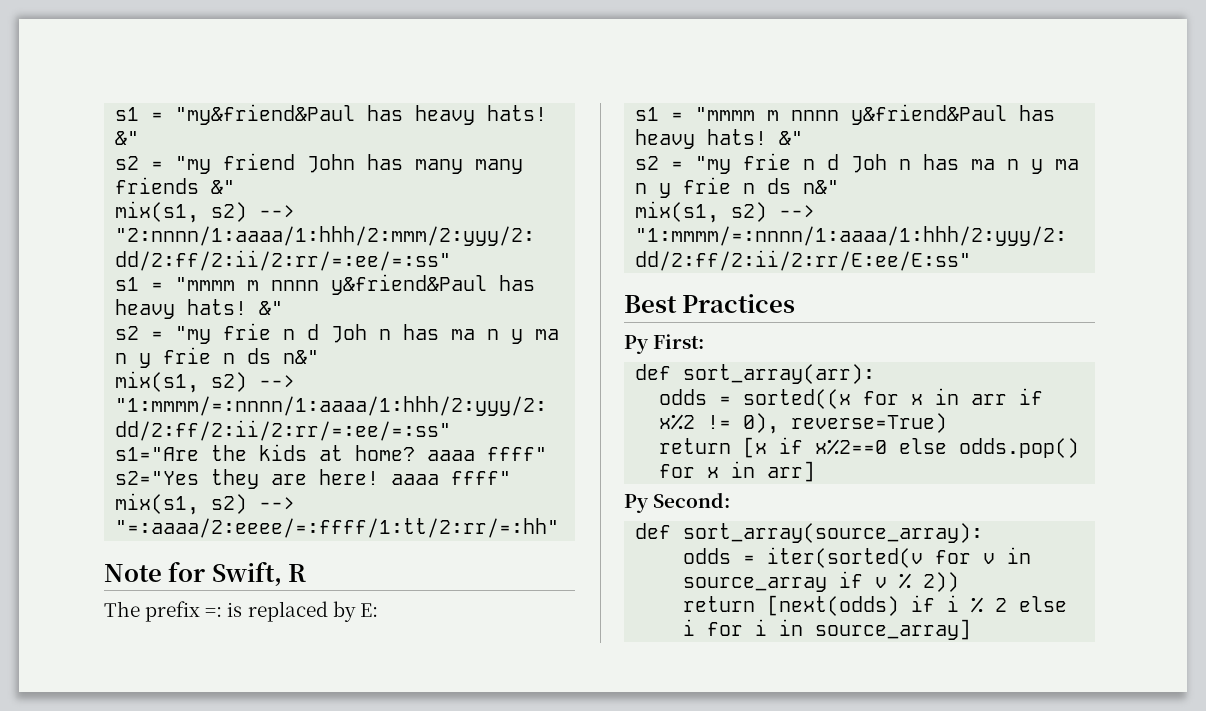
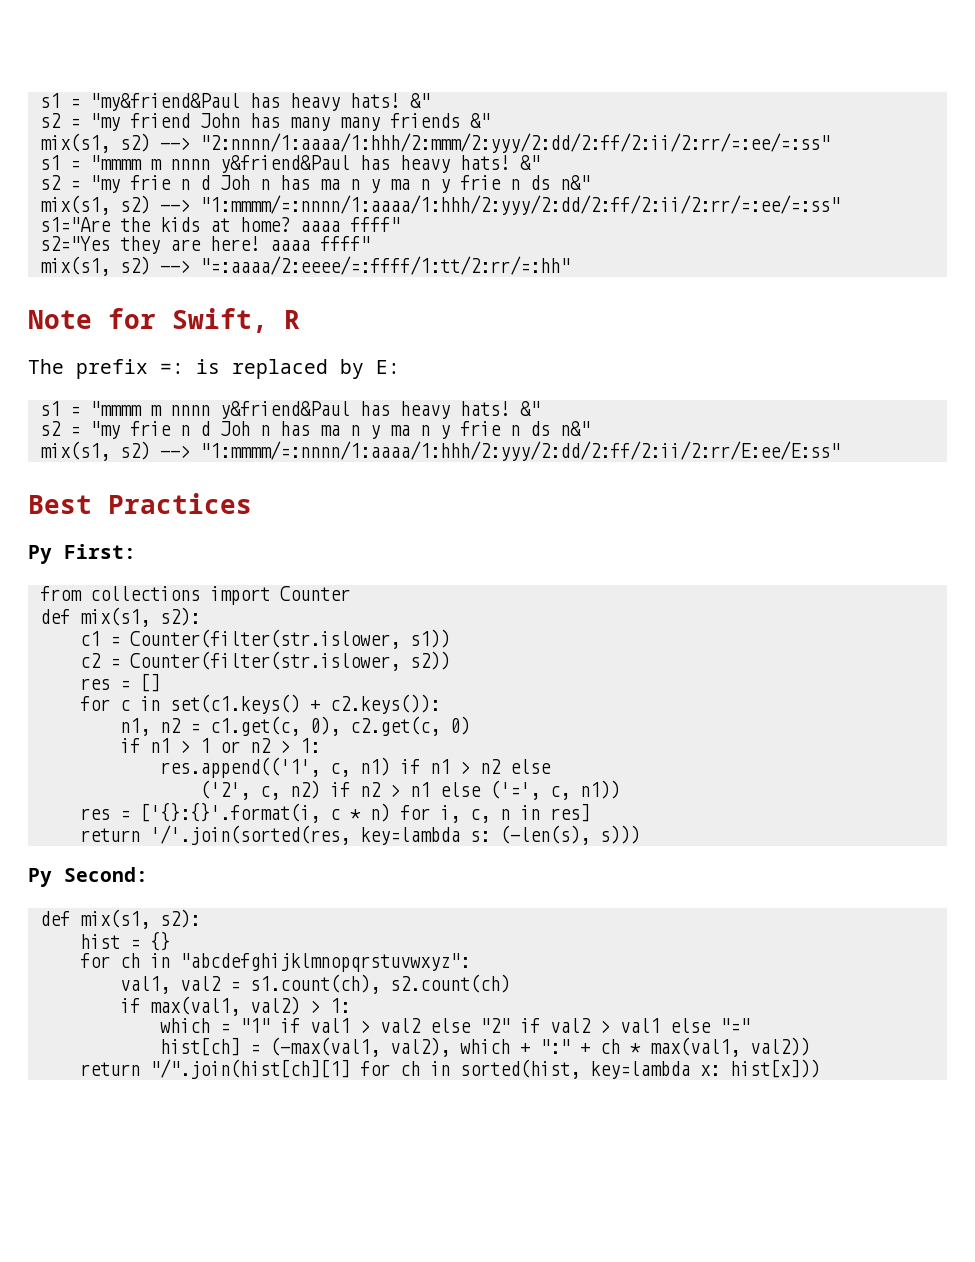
[635,364,876,384] [659,388,1044,409] [659,413,948,434] [659,437,1080,458] [659,461,816,482] [624,492,731,513] [635,523,984,543] [683,547,1032,568] [683,571,960,592] [683,595,1068,616] [683,619,972,640] def sort_array(arr): // odds = sorted((x for x in arr if x%2 != 0), reverse=True) // return [x if x%2==0 else odds.pop() for x in arr] // Py Second: // def sort_array(source_array): // odds = iter(sorted(v for v in source_array if v % 2)) // return [next(odds) if i % 2 else i for i in source_array] -> [39,586,350,605] [39,607,200,627] [79,629,450,649] [79,651,450,671] [79,673,160,692] [79,694,440,714] [119,716,470,736] [119,738,320,753] [159,757,551,778] [199,780,620,800] [79,802,590,823] [79,825,640,845] [28,867,148,887] [39,909,200,929] [79,931,170,951] [79,953,470,972] [119,974,510,994] [119,996,350,1016] [159,1018,750,1033] [159,1037,810,1057] [79,1059,820,1079] from collections import Counter // def mix(s1, s2): // c1 = Counter(filter(str.islower, s1)) // c2 = Counter(filter(str.islower, s2)) // res = [] // for c in set(c1.keys() + c2.keys()): // n1, n2 = c1.get(c, 0), c2.get(c, 0) // if n1 > 1 or n2 > 1: // res.append(('1', c, n1) if n1 > n2 else // ('2', c, n2) if n2 > n1 else ('=', c, n1)) // res = ['{}:{}'.format(i, c * n) for i, c, n in res] // return '/'.join(sorted(res, key=lambda s: (-len(s), s))) // Py Second: // def mix(s1, s2): // hist = {} // for ch in "abcdefghijklmnopqrstuvwxyz": // val1, val2 = s1.count(ch), s2.count(ch) // if max(val1, val2) > 1: // which = "1" if val1 > val2 else "2" if val2 > val1 else "=" // hist[ch] = (-max(val1, val2), which + ":" + ch * max(val1, val2)) // return "/".join(hist[ch][1] for ch in sorted(hist, key=lambda x: hist[x]))

